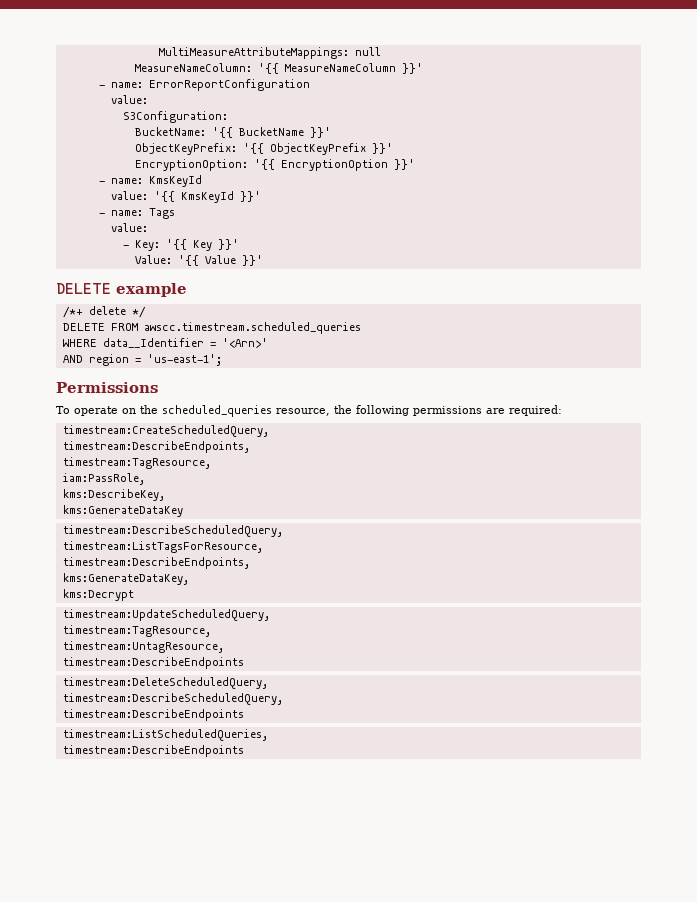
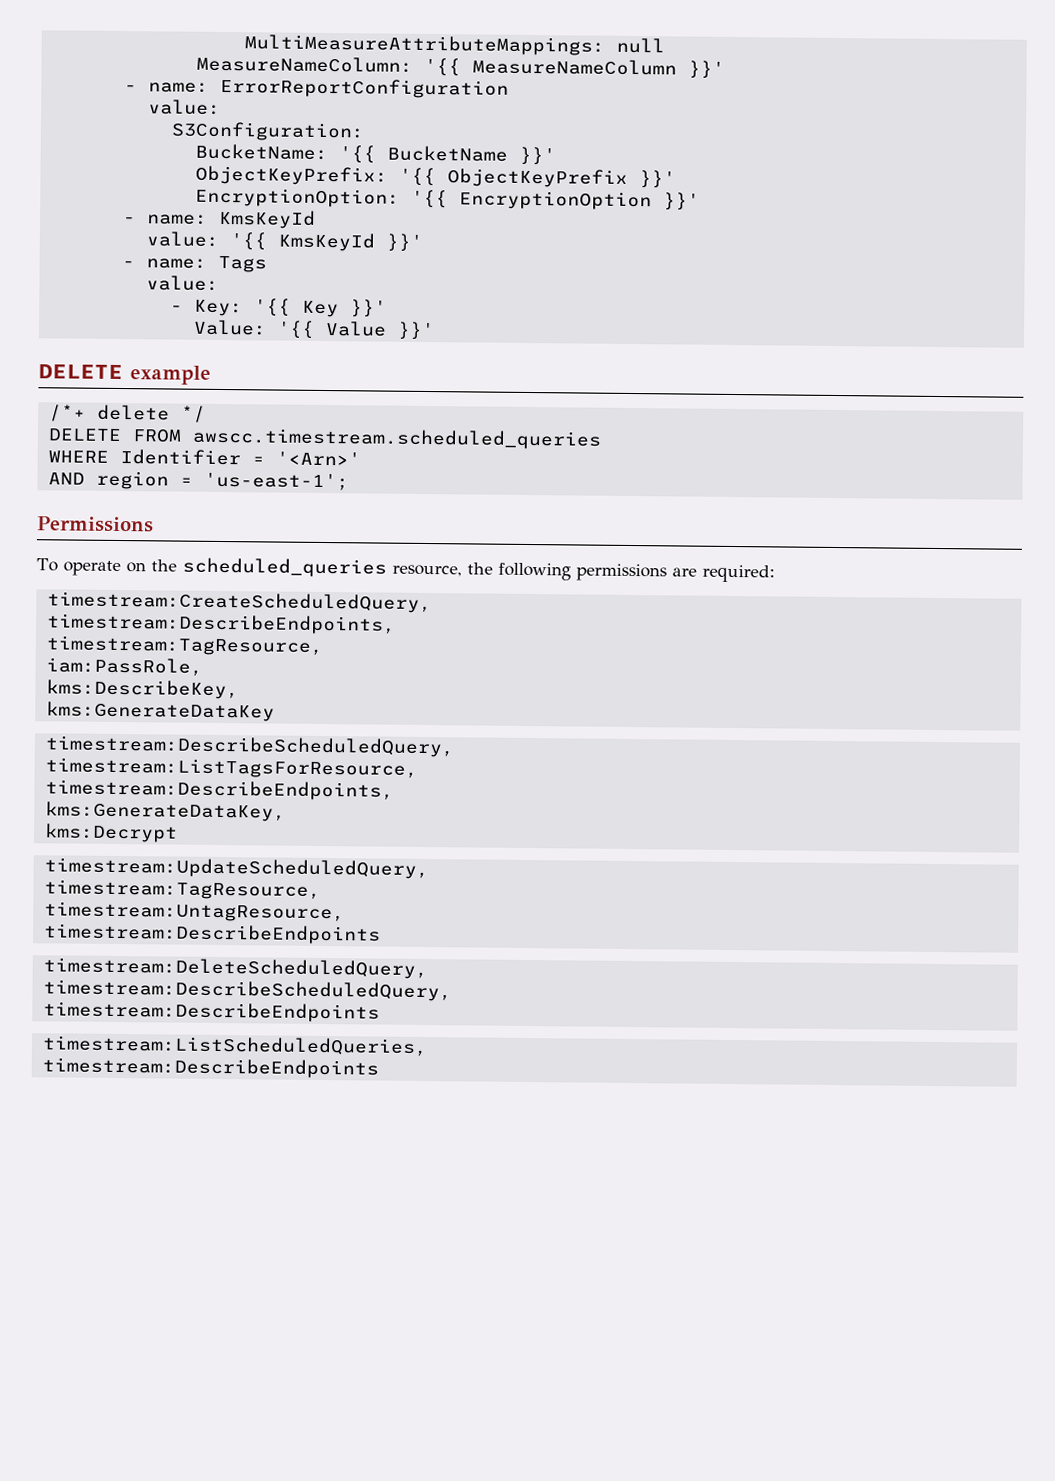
[102,338,204,348] data__Identifier -> [119,449,241,466] Identifier

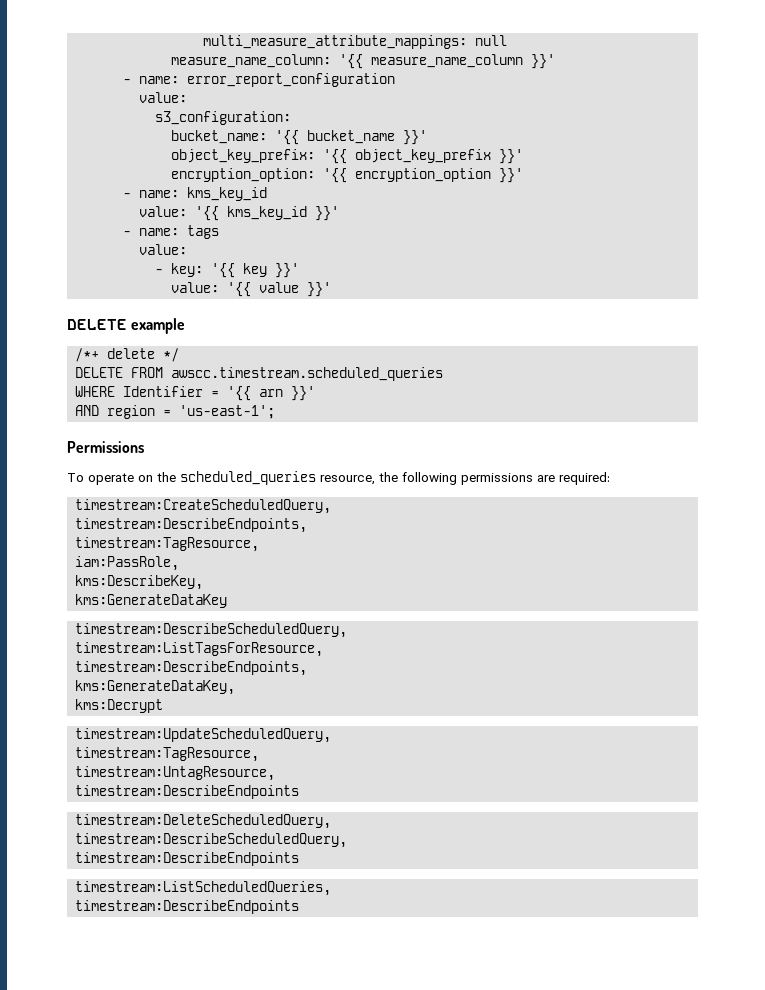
[243,34,605,56] MultiMeasureAttributeMappings: -> [203,35,468,49] multi_measure_attribute_mappings:
[195,55,725,79] [123,77,509,99] [147,99,221,115] [170,121,365,142] [194,143,556,166] [194,165,676,189] [194,187,700,211] [122,209,316,229] [145,231,423,252] [121,255,267,273] MeasureNameColumn: '{{ MeasureNameColumn }}' // - name: ErrorReportConfiguration // value: // S3Configuration: // BucketName: '{{ BucketName }}' // ObjectKeyPrefix: '{{ ObjectKeyPrefix }}' // EncryptionOption: '{{ EncryptionOption }}' // - name: KmsKeyId // value: '{{ KmsKeyId }}' // - name: Tags -> [171,54,556,69] [123,73,396,87] [139,92,188,103] [155,111,292,125] [171,130,428,145] [171,149,524,164] [171,168,524,183] [123,187,268,201] [139,206,340,221] [123,225,220,239] measure_name_column: '{{ measure_name_column }}' // - name: error_report_configuration // value: // s3_configuration: // bucket_name: '{{ bucket_name }}' // object_key_prefix: '{{ object_key_prefix }}' // encryption_option: '{{ encryption_option }}' // - name: kms_key_id // value: '{{ kms_key_id }}' // - name: tags
[193,298,387,318] [192,319,387,339] Key: '{{ Key }}' // Value: '{{ Value -> [171,263,300,278] [171,282,300,297] key: '{{ key }}' // value: '{{ value
[275,451,361,466] '<Arn>' -> [227,386,316,401] '{{ arn }}'

